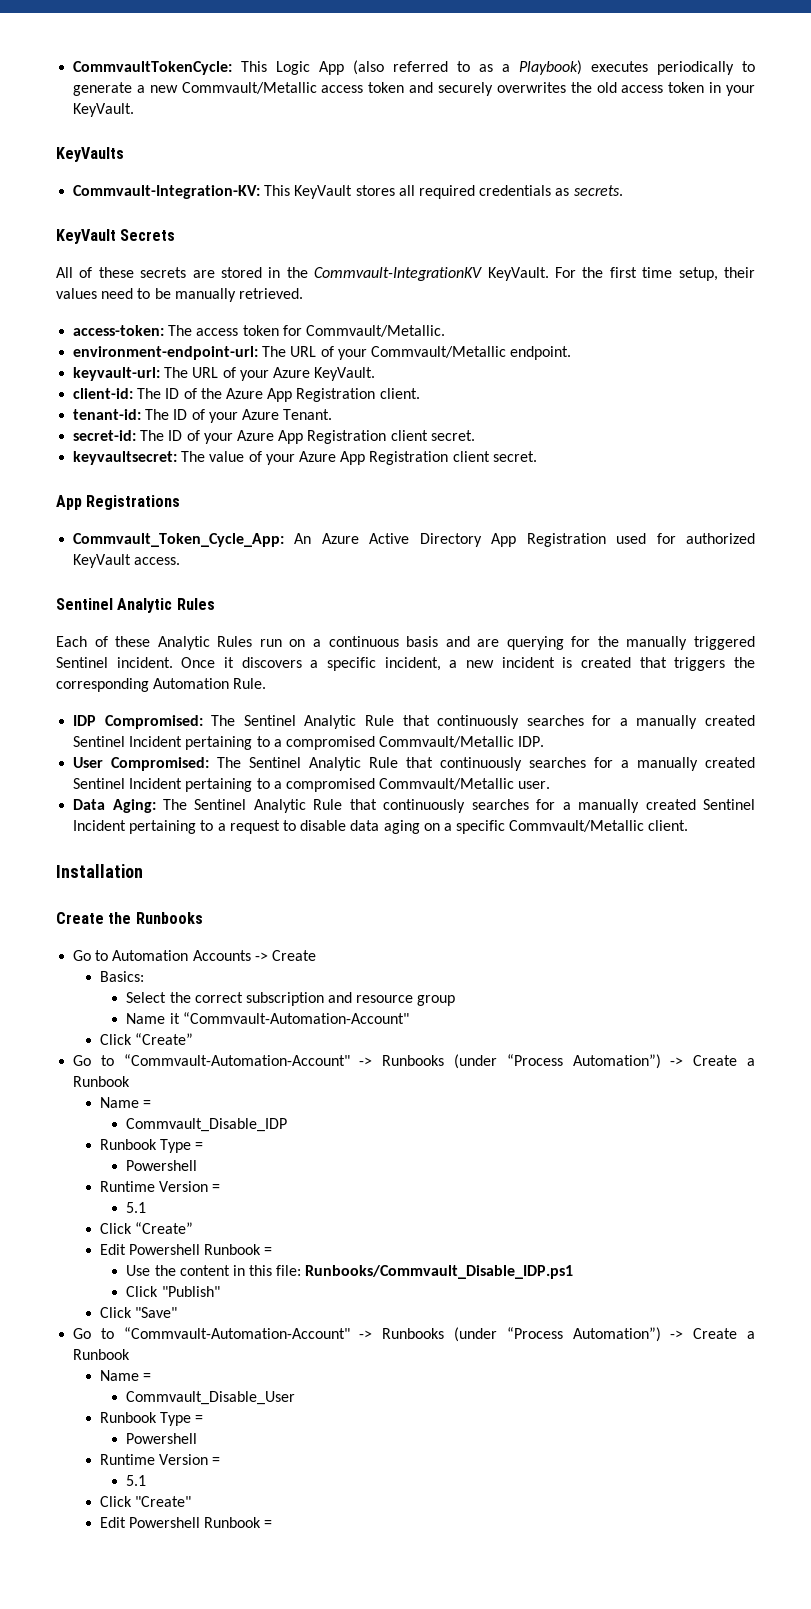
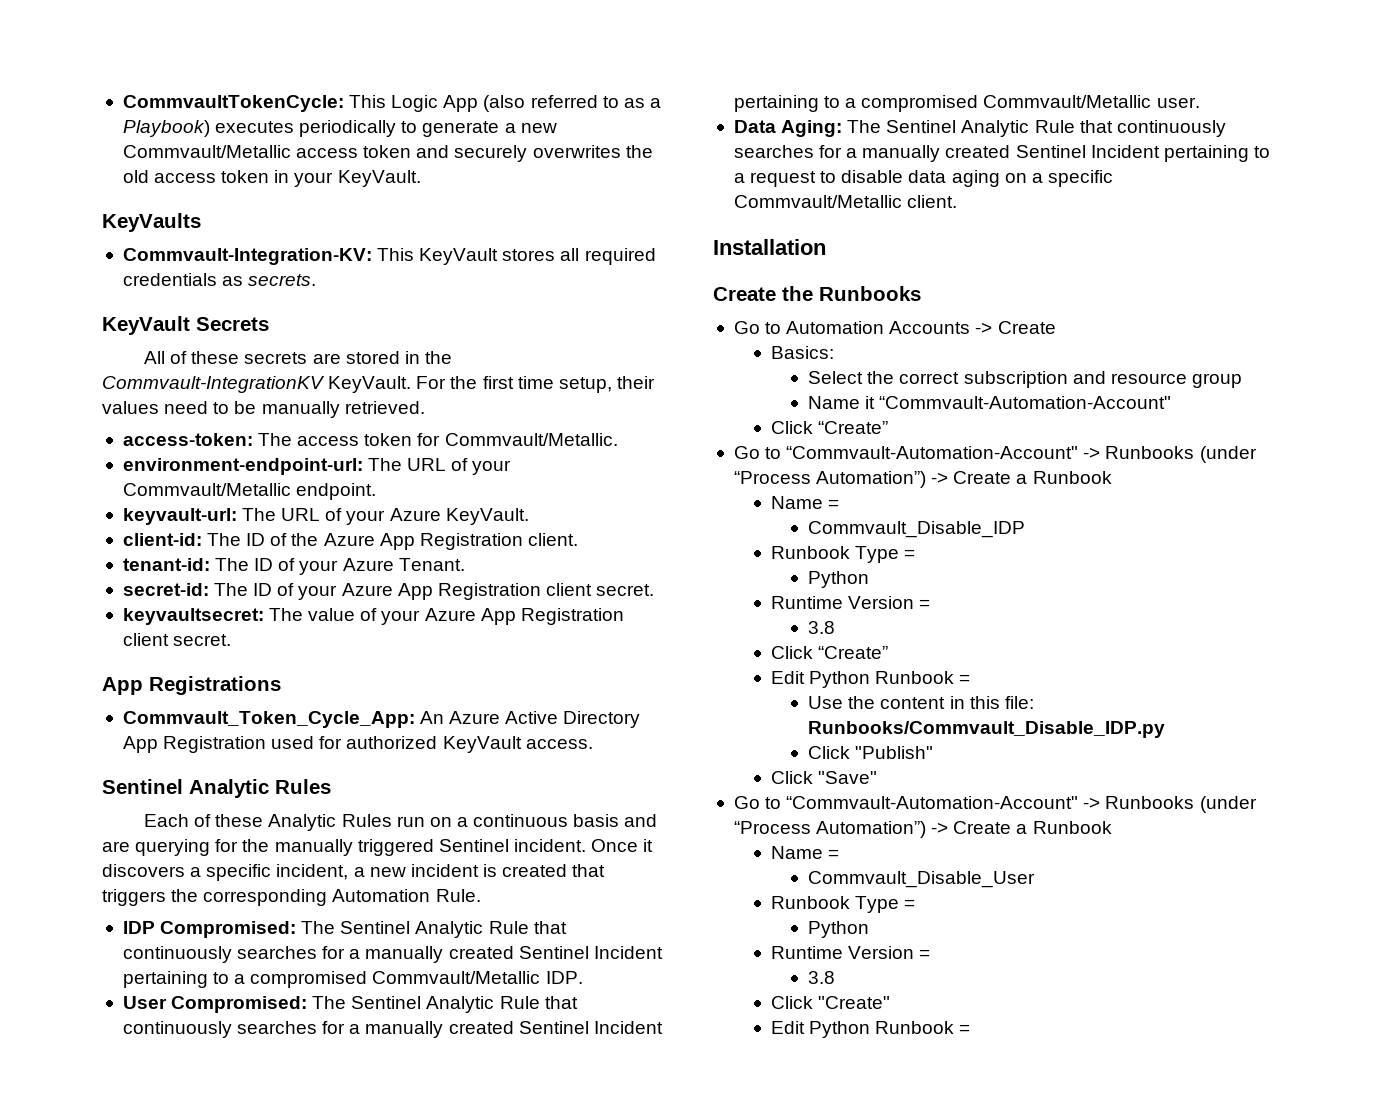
[126,1160,198,1171] [99,1181,221,1192] [126,1202,147,1213] [99,1222,193,1234] [99,1244,200,1255] Powershell // Runtime Version = // 5.1 // Click “Create” // Edit Powershell -> [808,571,870,588] [771,596,931,609] [808,621,836,634] [771,646,889,659] [771,671,871,688] Python // Runtime Version = // 3.8 // Click “Create” // Edit Python
[305,1265,574,1279] Runbooks/Commvault_Disable_IDP.ps1 -> [808,721,1166,738] Runbooks/Commvault_Disable_IDP.py
[126,1433,198,1444] [99,1454,221,1465] [126,1475,147,1486] [99,1496,191,1507] [99,1517,200,1528] Powershell // Runtime Version = // 5.1 // Click "Create" // Edit Powershell -> [808,921,870,938] [771,946,931,959] [808,971,836,984] [771,996,891,1009] [771,1021,871,1038] Python // Runtime Version = // 3.8 // Click "Create" // Edit Python

